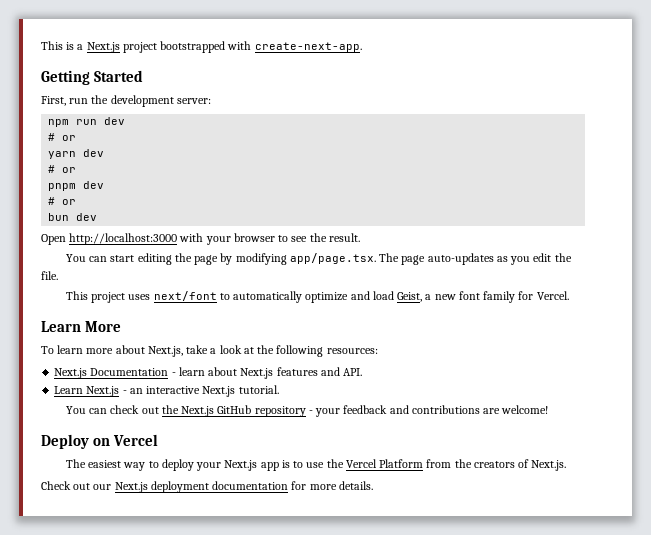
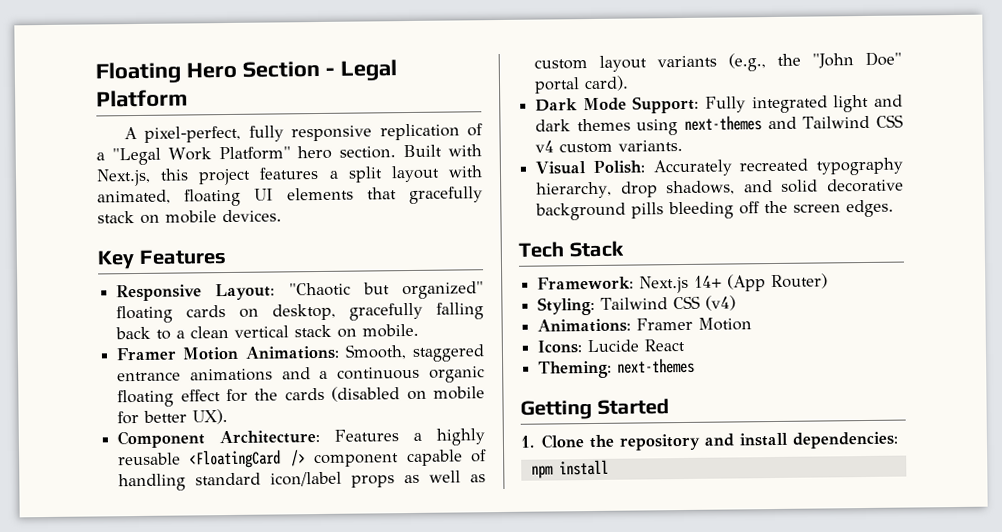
[41,41,362,53] [41,70,144,85] [41,95,211,107] [48,117,126,127] [48,133,77,141] [48,149,105,159] [48,165,77,173] [48,181,105,191] [48,197,77,205] [48,213,98,221] [41,233,360,245] [65,253,572,265] [41,271,58,280] [65,291,569,303] [41,321,122,332] [41,345,378,357] [54,367,363,379] [54,385,279,397] [65,405,549,417] [41,434,159,449] [65,459,567,471] [41,481,373,493] This is a Next.js project bootstrapped with create-next-app. // Getting Started // First, run the development server: // npm run dev // # or // yarn dev // # or // pnpm dev // # or // bun dev // Open http://localhost:3000 with your browser to see the result. // You can start editing the page by modifying app/page.tsx. The page auto-updates as you edit the file. // This project uses next/font to automatically optimize and load Geist, a new font family for Vercel. // Learn More // To learn more about Next.js, take a look at the following resources: // Next.js Documentation - learn about Next.js features and API. // Learn Next.js - an interactive Next.js tutorial. // You can check out the Next.js GitHub repository - your feedback and contributions are welcome! // Deploy on Vercel // The easiest way to deploy your Next.js app is to use the Vercel Platform from the creators of Next.js. // Check out our Next.js deployment documentation for more details. -> [95,59,397,84] [96,89,188,108] [123,123,483,143] [96,144,482,166] [96,165,483,187] [97,186,483,207] [97,209,282,224] [97,249,226,270] [116,281,484,302] [116,302,484,324] [115,323,420,340] [116,344,485,362] [117,366,485,383] [117,386,485,408] [117,409,229,425] [117,428,485,449] [118,449,487,469] [118,470,487,492] [534,51,902,72] [534,75,630,94] [535,94,903,114] [535,114,904,136] [535,139,684,154] [535,157,904,177] [536,178,904,199] [535,199,895,221] [518,240,624,258] [537,273,829,294] [537,295,737,316] [537,317,753,333] [537,338,686,354] [538,357,696,379] [520,398,669,420] [520,431,900,451] [530,459,609,479] Floating Hero Section - Legal Platform // A pixel-perfect, fully responsive replication of a "Legal Work Platform" hero section. Built with Next.js, this project features a split layout with animated, floating UI elements that gracefully stack on mobile devices. // Key Features // Responsive Layout: "Chaotic but organized" floating cards on desktop, gracefully falling back to a clean vertical stack on mobile. // Framer Motion Animations: Smooth, staggered entrance animations and a continuous organic floating effect for the cards (disabled on mobile for better UX). // Component Architecture: Features a highly reusable <FloatingCard /> component capable of handling standard icon/label props as well as custom layout variants (e.g., the "John Doe" portal card). // Dark Mode Support: Fully integrated light and dark themes using next-themes and Tailwind CSS v4 custom variants. // Visual Polish: Accurately recreated typography hierarchy, drop shadows, and solid decorative background pills bleeding off the screen edges. // Tech Stack // Framework: Next.js 14+ (App Router) // Styling: Tailwind CSS (v4) // Animations: Framer Motion // Icons: Lucide React // Theming: next-themes // Getting Started // 1. Clone the repository and install dependencies: // npm install

